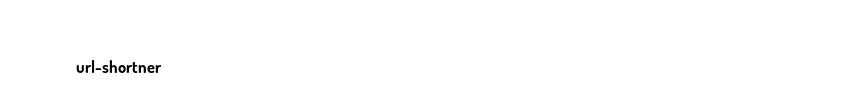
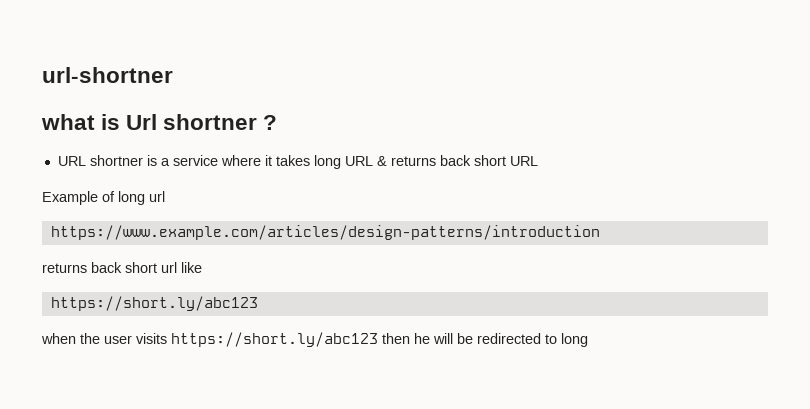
(162, 66) none -> [41,114,278,130] [57,155,538,169] [42,191,165,205] [50,225,600,240] [42,262,202,273] [50,296,258,311] [41,332,588,347] // what is Url shortner ? // URL shortner is a service where it takes long URL & returns back short URL // Example of long url // https://www.example.com/articles/design-patterns/introduction // returns back short url like // https://short.ly/abc123 // when the user visits https://short.ly/abc123 then he will be redirected to long

